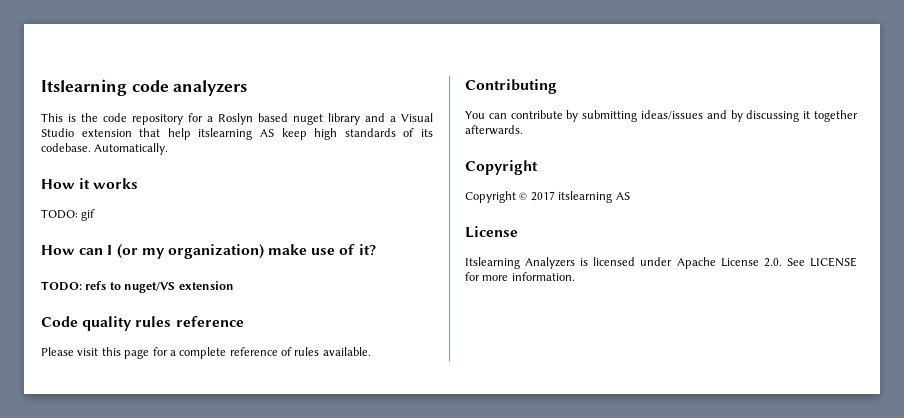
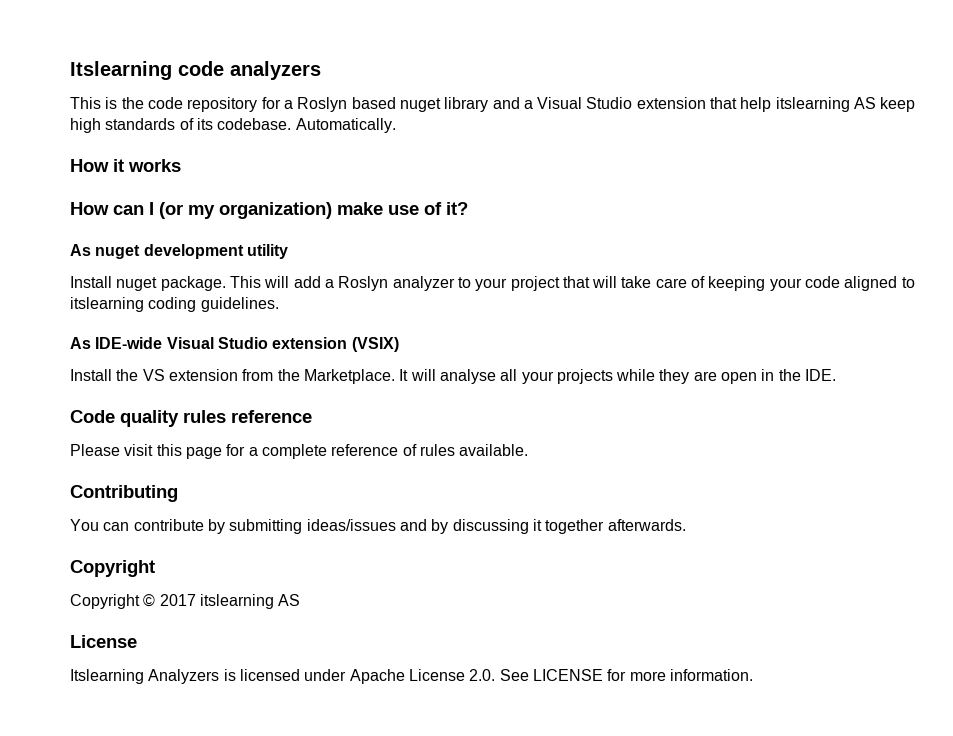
[41,209,96,221] // TODO: gif -> (181, 165) none
[41,281,234,293] TODO: refs to nuget/VS extension -> [70,244,288,259] [70,276,915,291] [70,297,279,312] [70,337,399,352] [70,369,837,384] As nuget development utility // Install nuget package. This will add a Roslyn analyzer to your project that will take care of keeping your code aligned to itslearning coding guidelines. // As IDE-wide Visual Studio extension (VSIX) // Install the VS extension from the Marketplace. It will analyse all your projects while they are open in the IDE.

